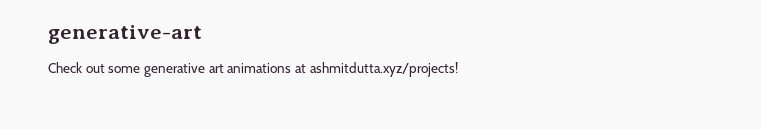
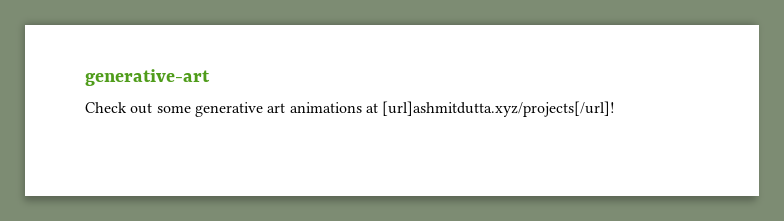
[309,62,458,77] ashmitdutta.xyz/projects! -> [382,101,616,117] [url]ashmitdutta.xyz/projects[/url]!

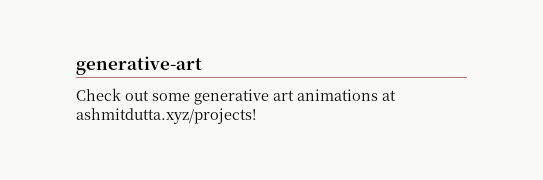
[382,101,616,117] [url]ashmitdutta.xyz/projects[/url]! -> [76,108,256,124] ashmitdutta.xyz/projects!

